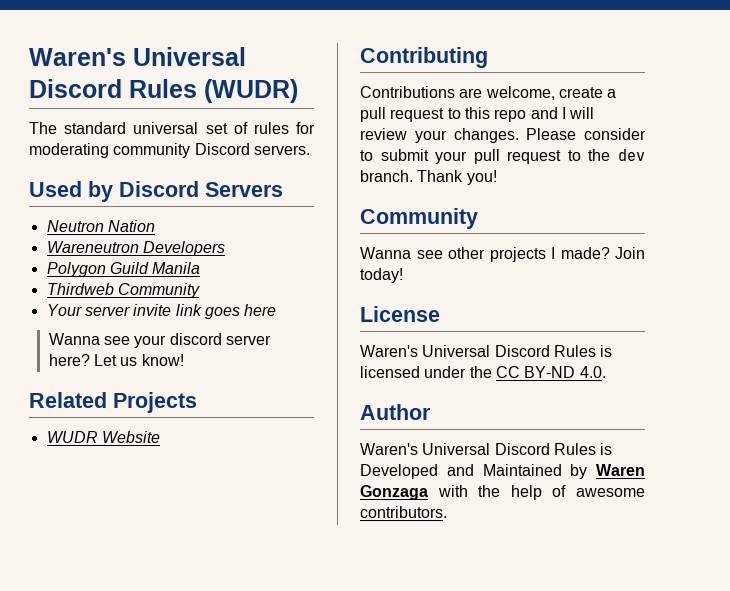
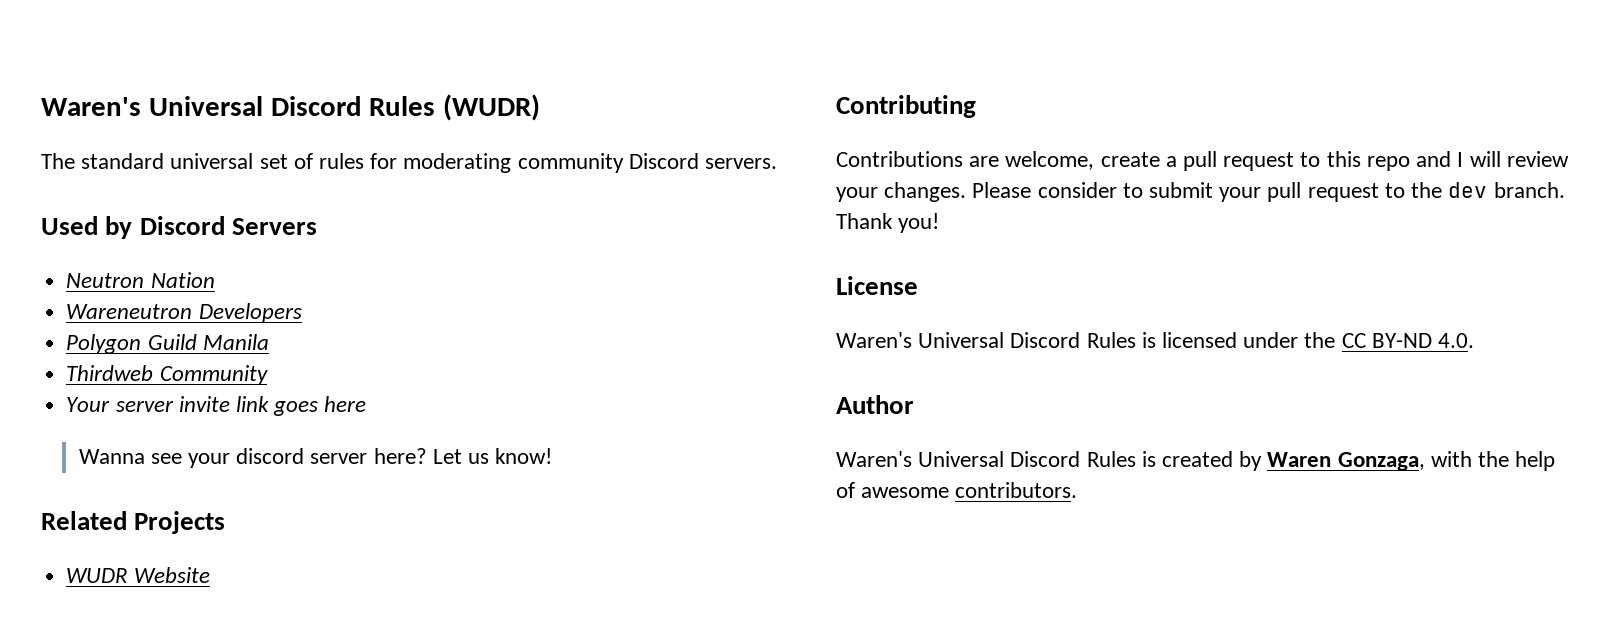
[360,208,478,229] [360,247,645,262] [360,268,403,283] // Community // Wanna see other projects I made? Join today! -> (940, 223) none
[360,464,562,479] Developed and Maintained -> [1162,451,1234,467] created
[360,485,428,500] Gonzaga -> [1337,452,1425,471] Gonzaga,

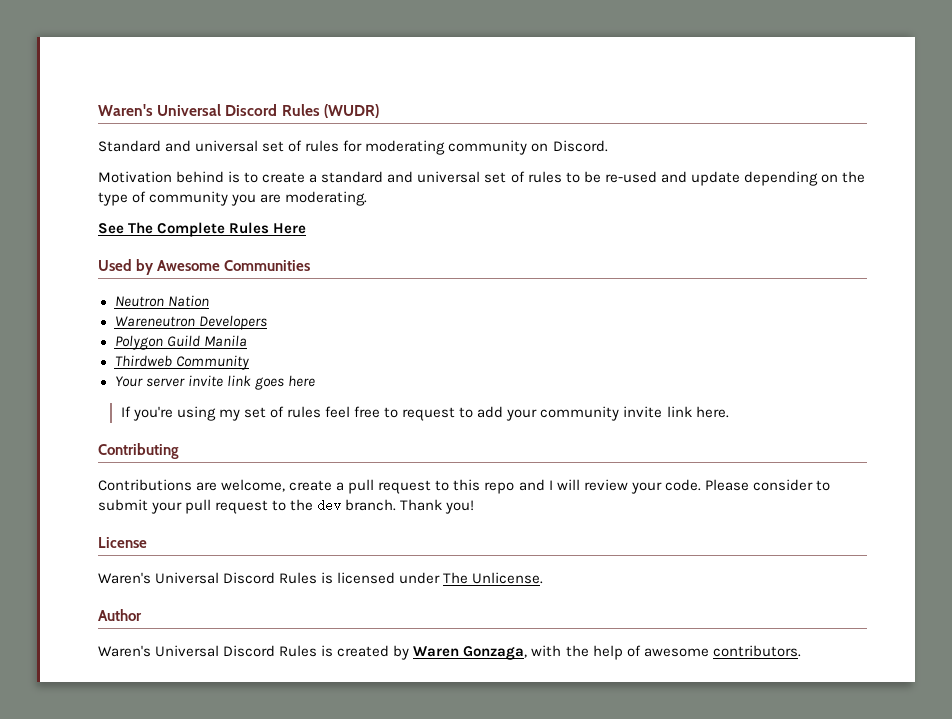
[41,153,165,169] The standard -> [98,140,192,152] Standard and
[628,153,778,169] Discord servers. -> [531,140,608,152] [98,171,865,186] [98,191,368,206] [98,222,307,237] on Discord. // Motivation behind is to create a standard and universal set of rules to be re-used and update depending on the type of community you are moderating. // See The Complete Rules Here
[139,216,317,235] Discord Servers -> [157,260,311,271] Awesome Communities
[78,448,553,468] [41,511,226,534] [66,567,210,583] Wanna see your discord server here? Let us know! // Related Projects // WUDR Website -> [120,406,729,421] If you're using my set of rules feel free to request to add your community invite link here.
[884,182,967,202] changes. -> [664,479,701,491] code.
[1304,332,1475,348] the CC BY-ND 4.0. -> [443,572,544,584] The Unlicense.

